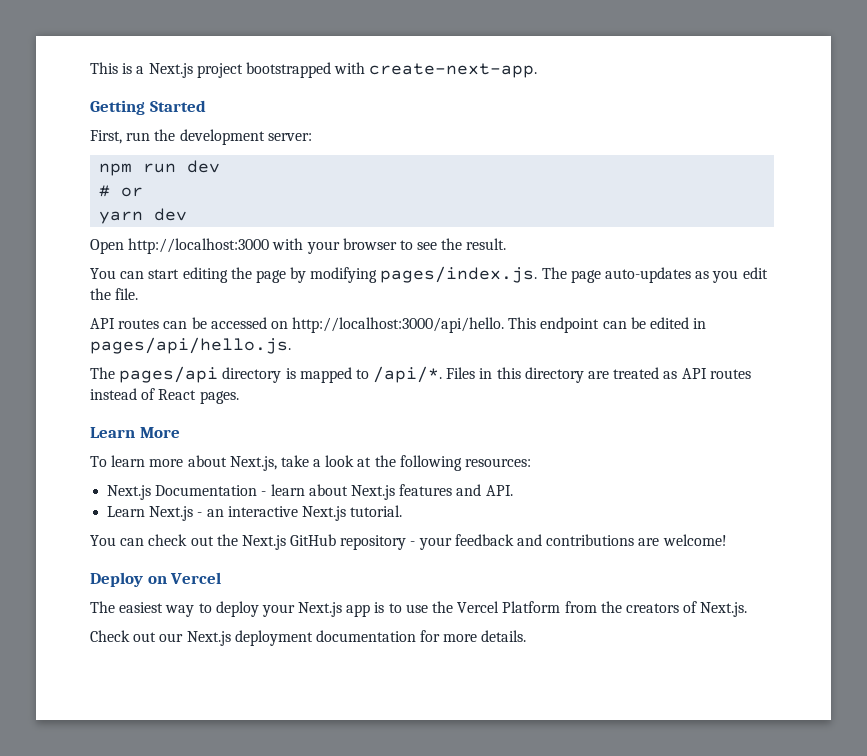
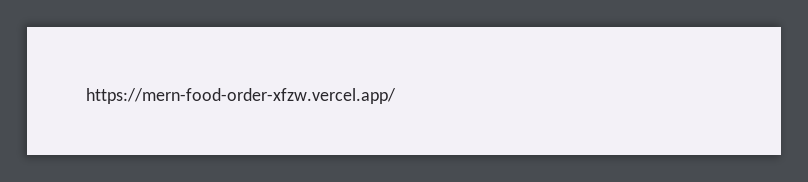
[90,62,538,78] [90,100,206,115] [90,129,312,145] [99,160,221,176] [99,185,144,197] [99,208,188,224] [90,238,507,254] [90,266,768,283] [90,288,139,300] [90,317,707,333] [90,337,291,354] [90,366,751,383] [90,388,239,404] [90,427,180,438] [90,455,532,471] [107,484,513,500] [107,505,403,521] [90,534,727,550] [90,572,222,587] [90,601,748,617] [90,630,527,646] This is a Next.js project bootstrapped with create-next-app. // Getting Started // First, run the development server: // npm run dev // # or // yarn dev // Open http://localhost:3000 with your browser to see the result. // You can start editing the page by modifying pages/index.js. The page auto-updates as you edit the file. // API routes can be accessed on http://localhost:3000/api/hello. This endpoint can be edited in pages/api/hello.js. // The pages/api directory is mapped to /api/*. Files in this directory are treated as API routes instead of React pages. // Learn More // To learn more about Next.js, take a look at the following resources: // Next.js Documentation - learn about Next.js features and API. // Learn Next.js - an interactive Next.js tutorial. // You can check out the Next.js GitHub repository - your feedback and contributions are welcome! // Deploy on Vercel // The easiest way to deploy your Next.js app is to use the Vercel Platform from the creators of Next.js. // Check out our Next.js deployment documentation for more details. -> [86,88,396,104] https://mern-food-order-xfzw.vercel.app/

